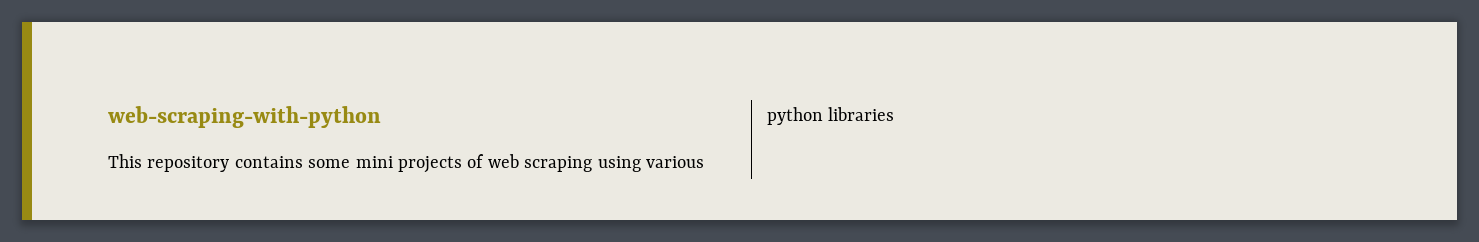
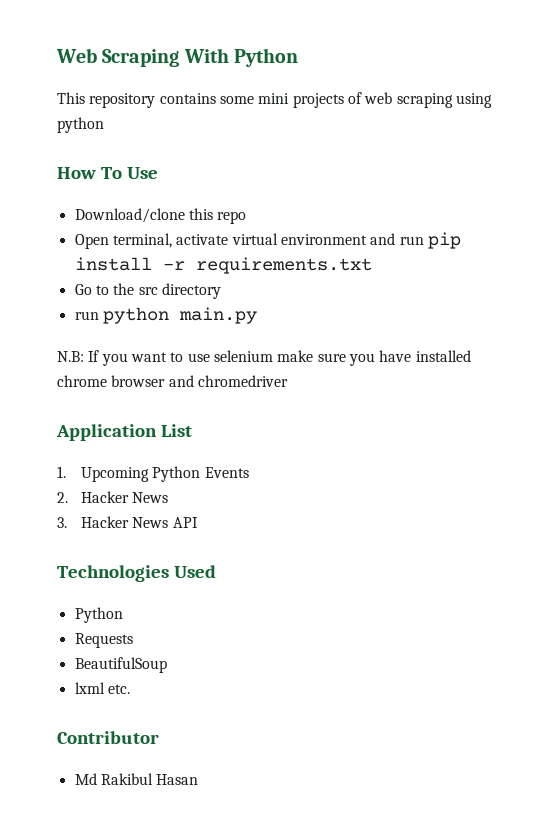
[108,106,381,128] web-scraping-with-python -> [56,48,299,67] Web Scraping With Python
[645,156,704,168] [767,107,895,125] various python libraries -> [57,117,104,133] [57,167,158,179] [74,208,247,224] [74,232,461,249] [74,257,372,274] [74,283,221,299] [74,307,257,324] [57,350,471,366] [57,375,288,387] [56,424,192,441] [57,466,249,482] [57,491,169,503] [57,516,198,528] [57,565,216,582] [74,607,123,623] [74,633,133,648] [74,657,167,673] [74,682,130,694] [57,731,159,744] [74,773,199,785] python // How To Use // Download/clone this repo // Open terminal, activate virtual environment and run pip install -r requirements.txt // Go to the src directory // run python main.py // N.B: If you want to use selenium make sure you have installed chrome browser and chromedriver // Application List // 1. Upcoming Python Events // 2. Hacker News // 3. Hacker News API // Technologies Used // Python // Requests // BeautifulSoup // lxml etc. // Contributor // Md Rakibul Hasan

